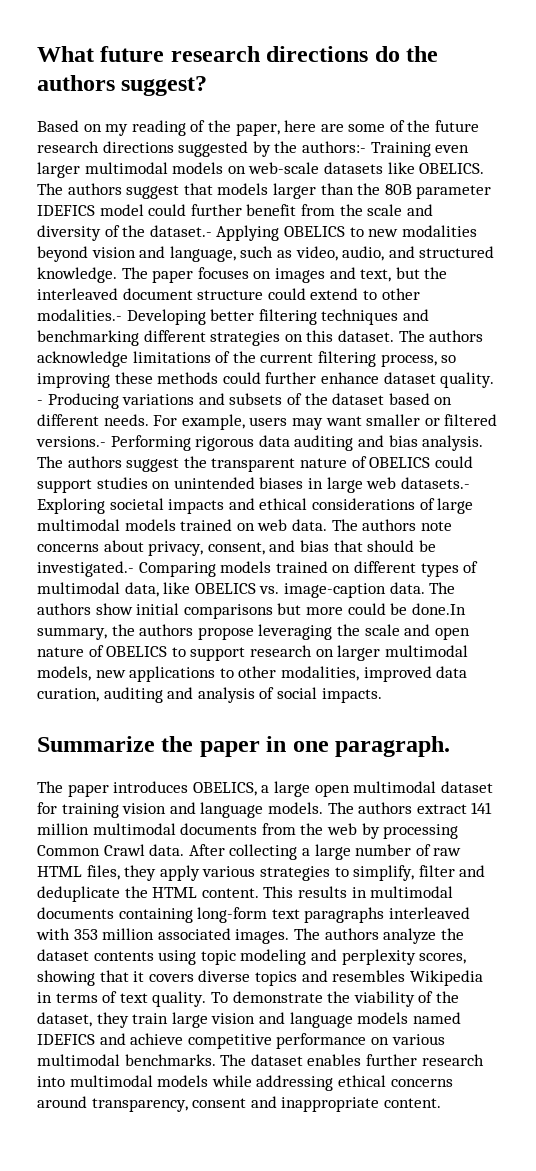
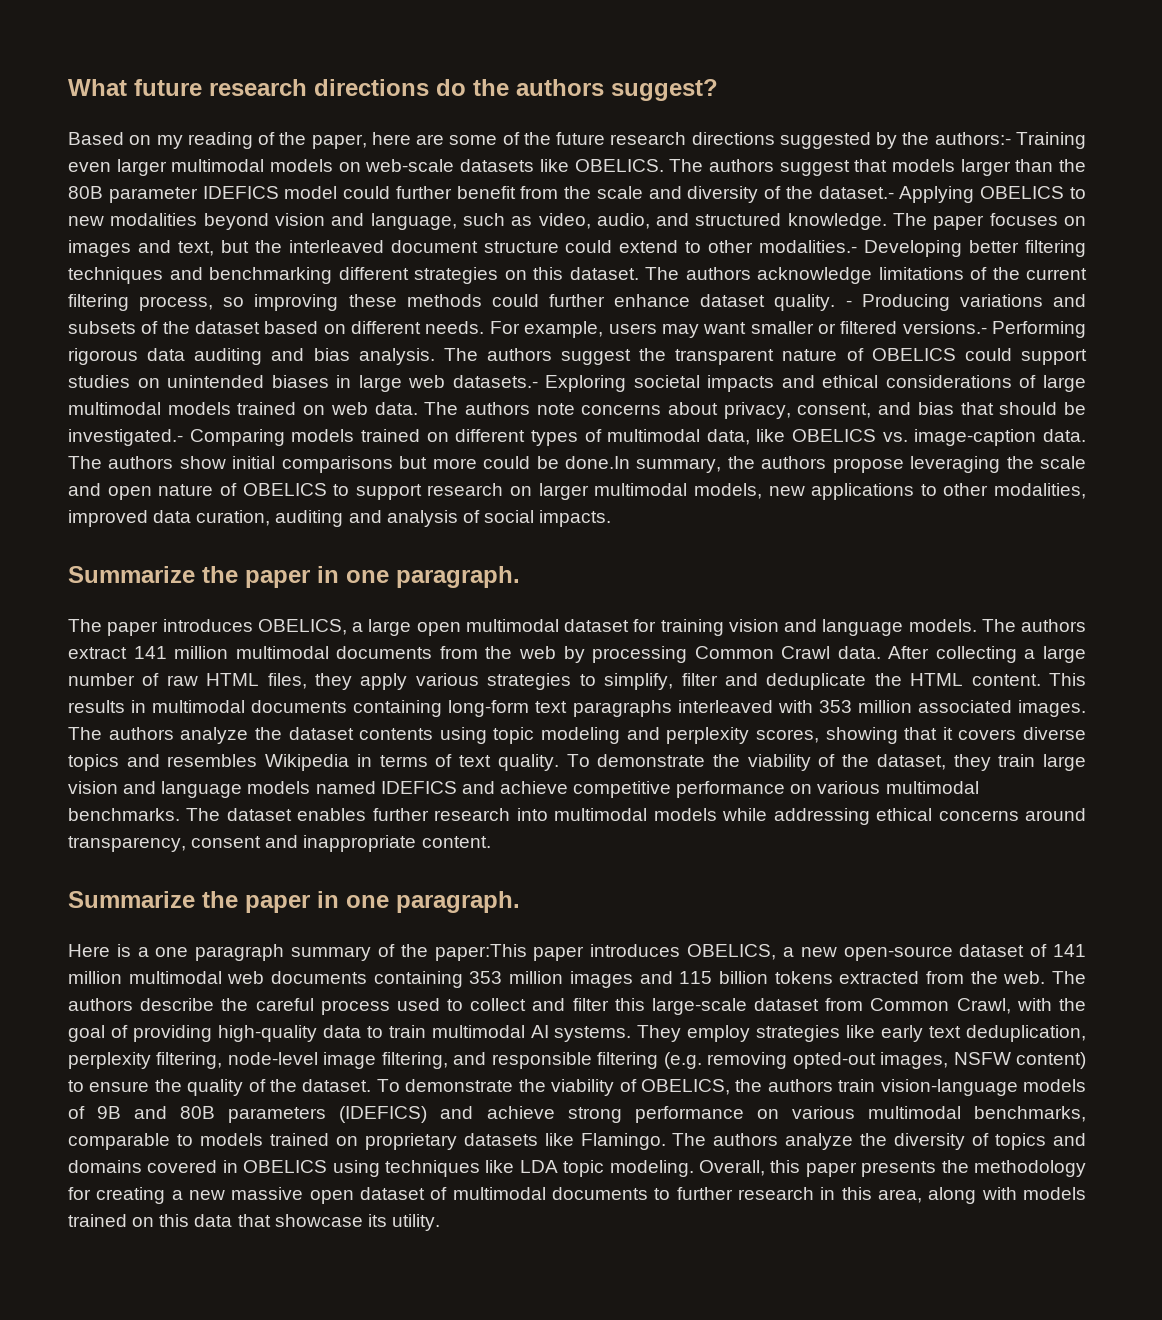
(441, 1103) none -> [68,891,520,913] [68,944,1087,961] [68,971,1086,988] [68,998,1086,1015] [68,1025,1086,1042] [68,1052,1086,1069] [68,1079,1086,1096] [68,1106,1087,1123] [68,1133,1086,1150] [68,1160,1086,1177] [68,1187,1087,1204] [68,1214,440,1231] // Summarize the paper in one paragraph. // Here is a one paragraph summary of the paper:This paper introduces OBELICS, a new open-source dataset of 141 million multimodal web documents containing 353 million images and 115 billion tokens extracted from the web. The authors describe the careful process used to collect and filter this large-scale dataset from Common Crawl, with the goal of providing high-quality data to train multimodal AI systems. They employ strategies like early text deduplication, perplexity filtering, node-level image filtering, and responsible filtering (e.g. removing opted-out images, NSFW content) to ensure the quality of the dataset. To demonstrate the viability of OBELICS, the authors train vision-language models of 9B and 80B parameters (IDEFICS) and achieve strong performance on various multimodal benchmarks, comparable to models trained on proprietary datasets like Flamingo. The authors analyze the diversity of topics and domains covered in OBELICS using techniques like LDA topic modeling. Overall, this paper presents the methodology for creating a new massive open dataset of multimodal documents to further research in this area, along with models trained on this data that showcase its utility.

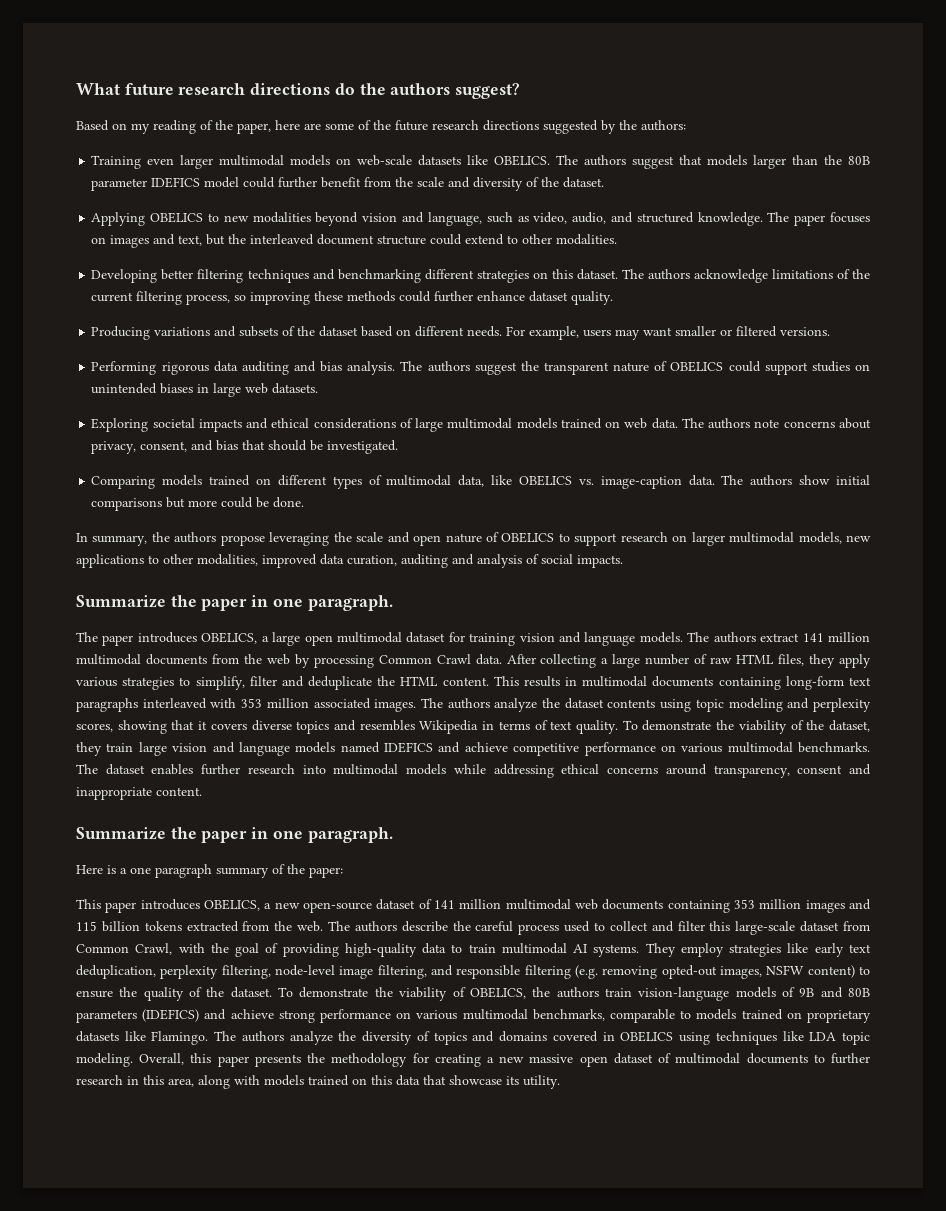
[934,132,1011,145] authors:- -> [641,120,686,131] authors: //
[818,186,894,199] dataset.- -> [563,177,605,188] dataset. //
[759,240,858,253] modalities.- -> [556,234,618,245] modalities. //
[845,300,852,307] - -> (614, 298) //
[902,321,987,334] versions.- -> [780,327,831,336] versions. //
[452,375,538,388] datasets.- -> [272,383,319,394] datasets. //
[68,429,183,446] investigated.- -> [327,440,399,454] investigated. //
[564,456,630,469] done.In -> [273,497,305,508] [76,533,88,542] done. // In
[434,944,527,961] paper:This -> [309,867,343,878] [76,899,101,909] paper: // This

